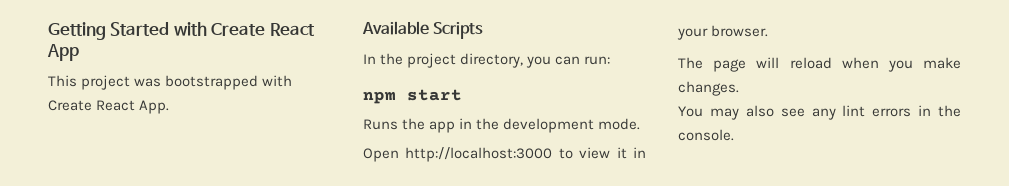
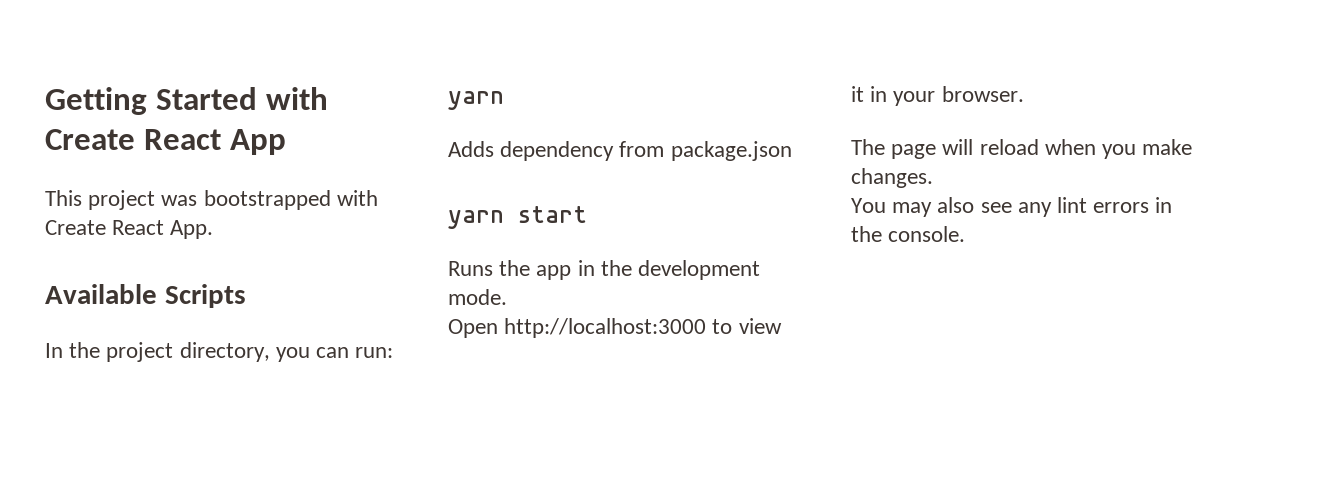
[363,91,396,104] npm -> [448,91,504,110] [448,141,792,161] [448,210,504,229] yarn // Adds dependency from package.json // yarn

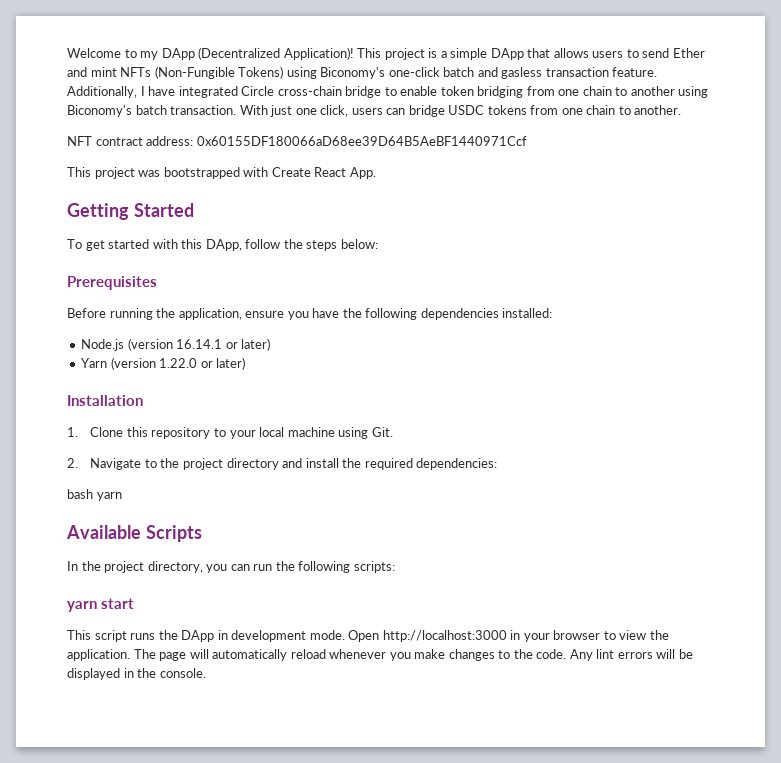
[45,87,328,115] [45,129,286,155] Getting Started with Create React App -> [67,47,705,60] [67,66,658,79] [67,86,709,98] [67,105,682,117] [67,136,527,146] Welcome to my DApp (Decentralized Application)! This project is a simple DApp that allows users to send Ether and mint NFTs (Non-Fungible Tokens) using Biconomy's one-click batch and gasless transaction feature. Additionally, I have integrated Circle cross-chain bridge to enable token bridging from one chain to another using Biconomy's batch transaction. With just one click, users can bridge USDC tokens from one chain to another. // NFT contract address: 0x60155DF180066aD68ee39D64B5AeBF1440971Ccf
(214, 229) none -> [67,203,194,220] [67,239,378,251] [67,276,157,290] [67,308,553,320] [81,338,271,351] [81,357,246,370] [67,395,143,406] [67,427,393,439] [67,458,498,470] [67,489,122,501] // Getting Started // To get started with this DApp, follow the steps below: // Prerequisites // Before running the application, ensure you have the following dependencies installed: // Node.js (version 16.14.1 or later) // Yarn (version 1.22.0 or later) // Installation // 1. Clone this repository to your local machine using Git. // 2. Navigate to the project directory and install the required dependencies: // bash yarn
[355,347,394,358] [448,91,504,110] [448,141,792,161] [448,206,587,229] [448,260,632,280] run: // yarn // Adds dependency from package.json // yarn start // Runs the app in the -> [253,561,395,573] [67,598,135,612] [67,630,228,642] run the following scripts: // yarn start // This script runs the DApp in
(507, 297) // -> (345, 635) none
[712,318,782,334] [851,86,1024,106] [851,139,1193,159] [851,168,933,188] [851,197,1150,217] to view it in your browser. // The page will reload when you make changes. // You may also see any lint errors -> [510,630,669,642] [67,649,693,661] [67,668,120,680] in your browser to view the application. The page will automatically reload whenever you make changes to the code. Any lint errors will be displayed

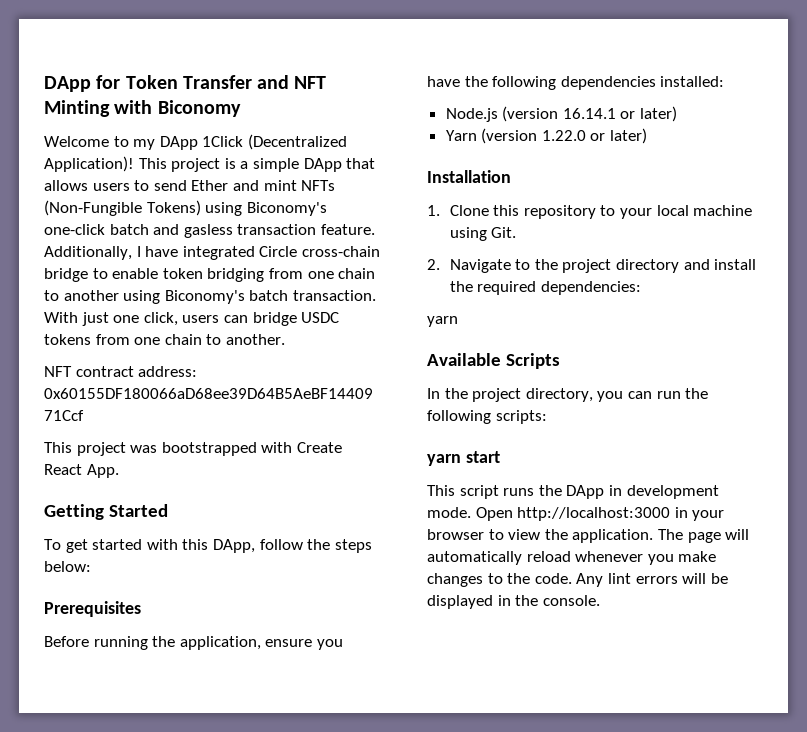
(67, 53) none -> [44,75,327,92] [44,100,241,117] DApp for Token Transfer and NFT Minting with Biconomy //
(195, 54) none -> [202,136,244,147] 1Click
[67,489,93,499] bash -> (641, 288) none

